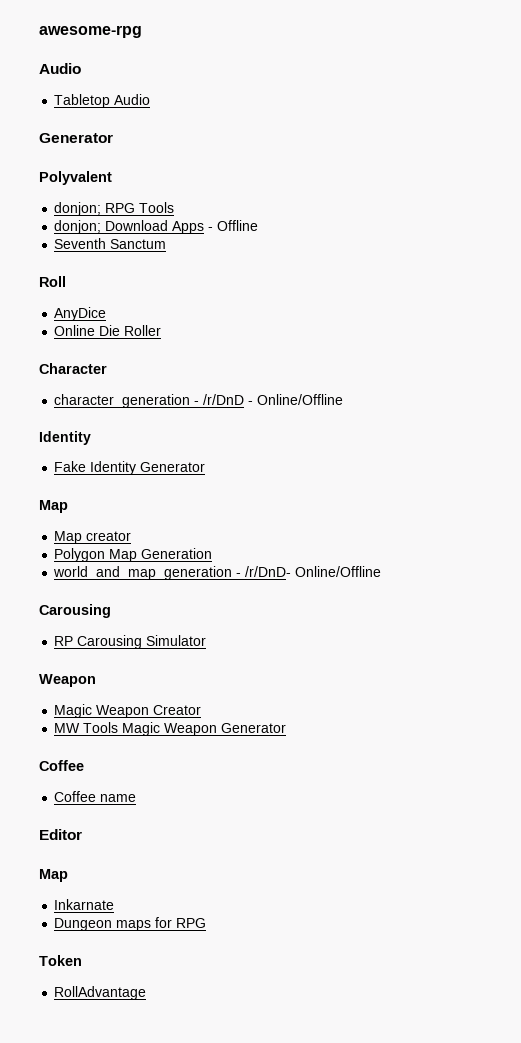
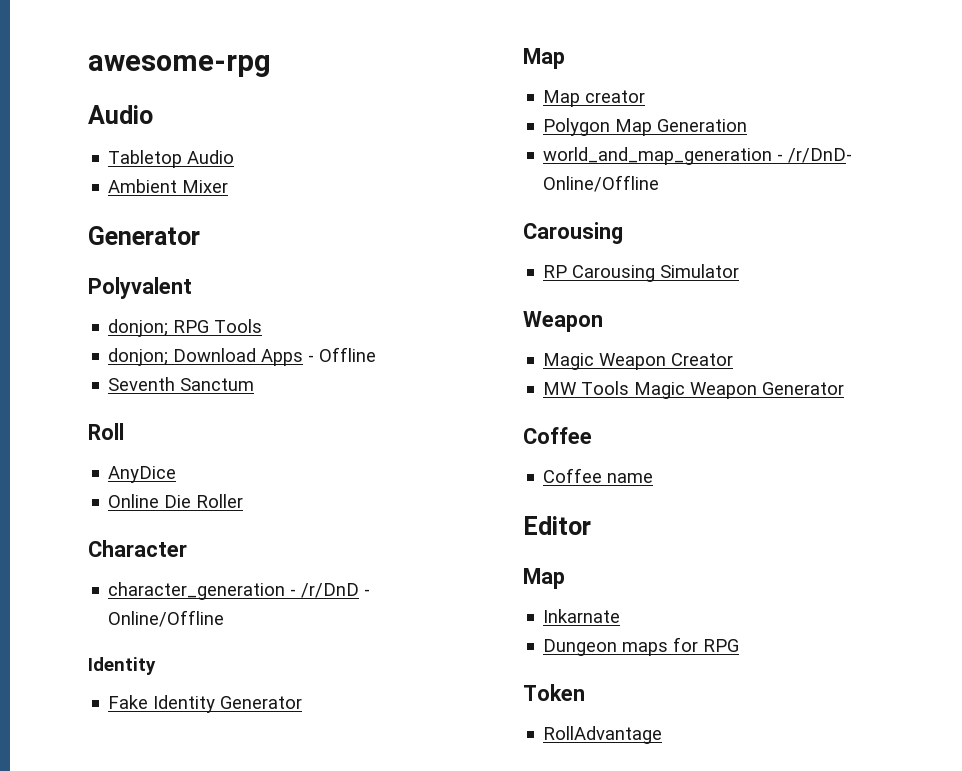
(151, 99) none -> [108,179,229,193] // Ambient Mixer

